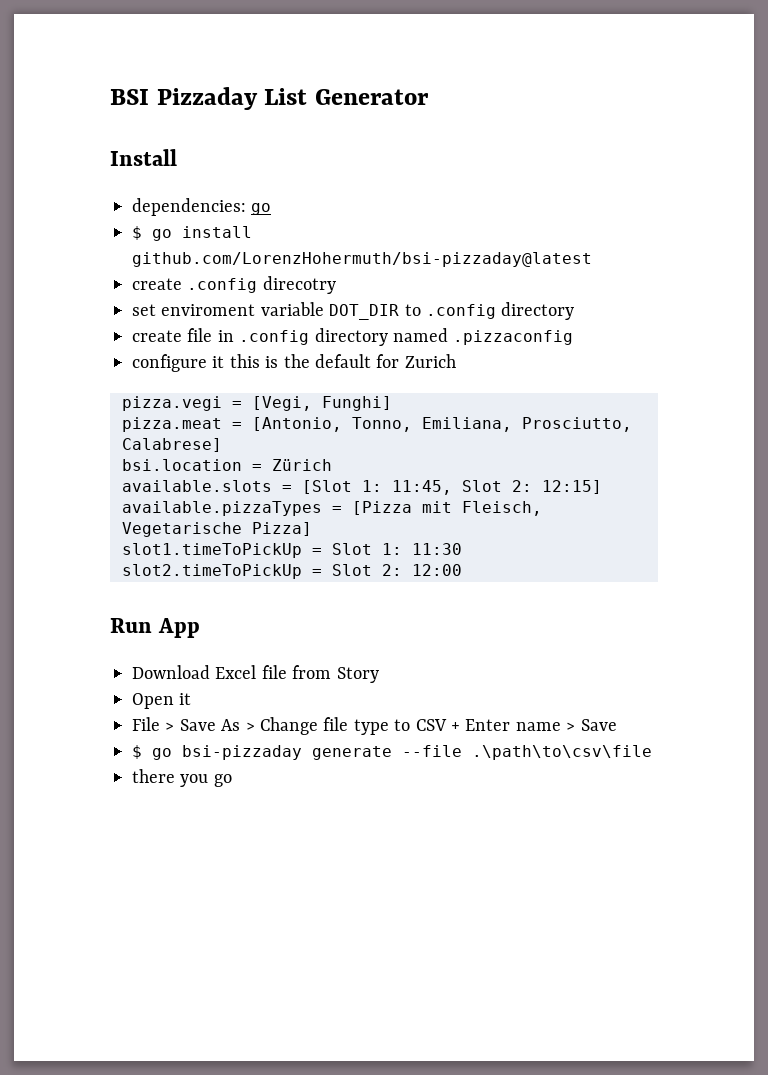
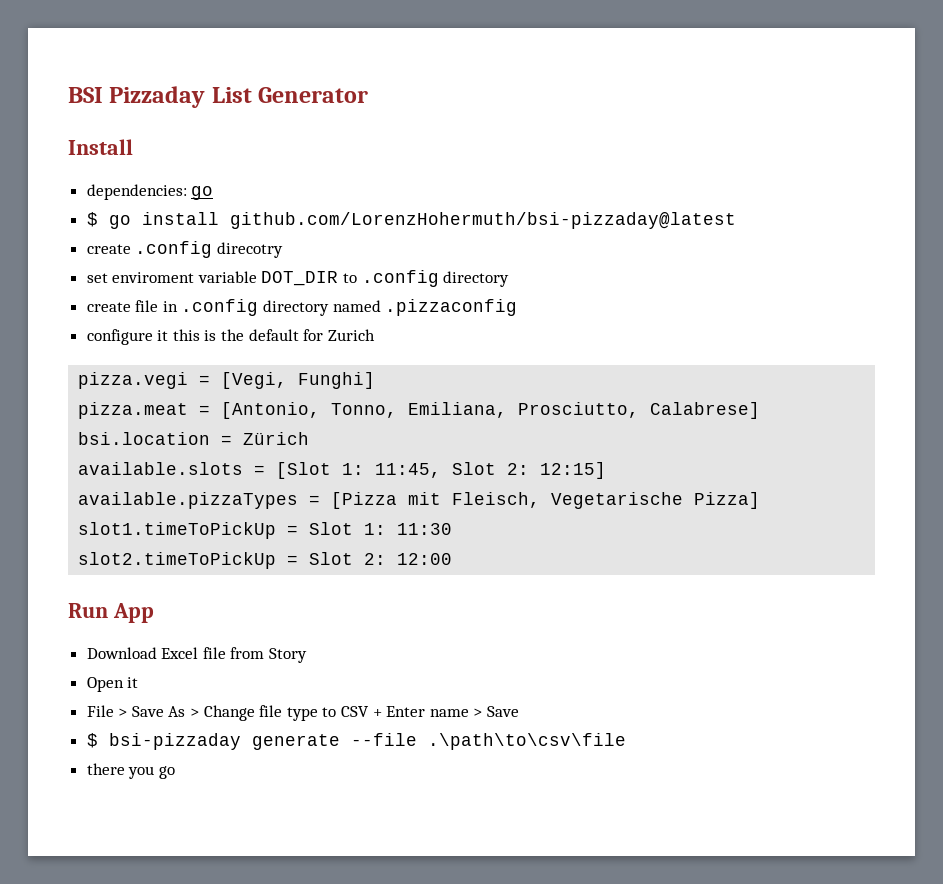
[152,748,172,760] go -> (98, 740) none

